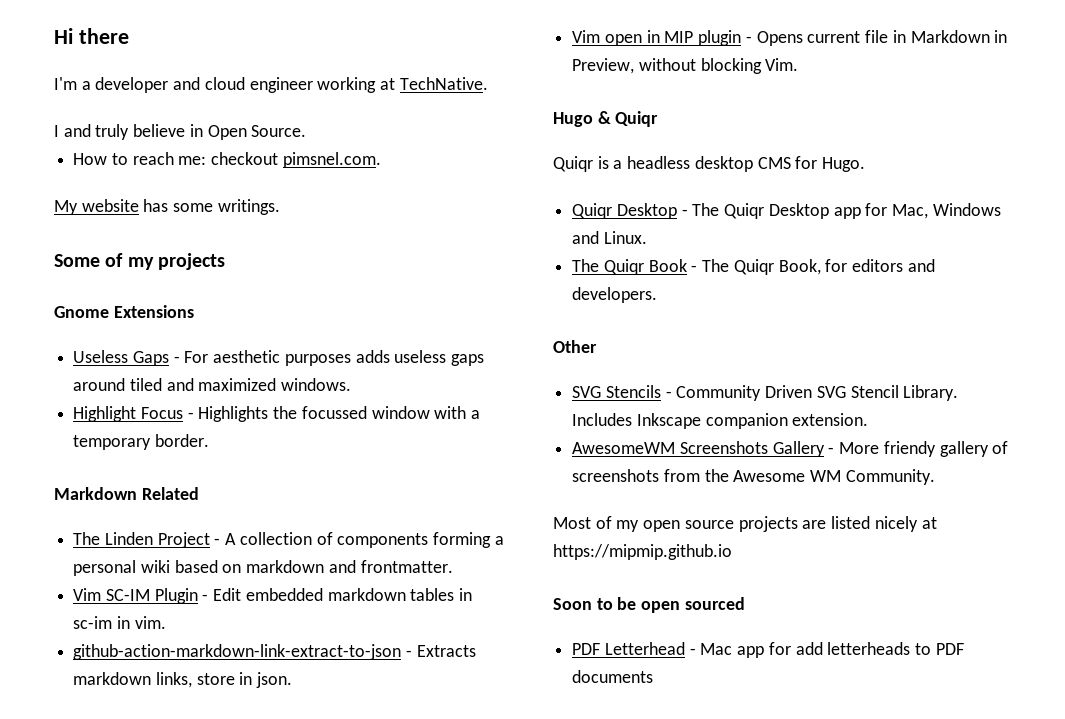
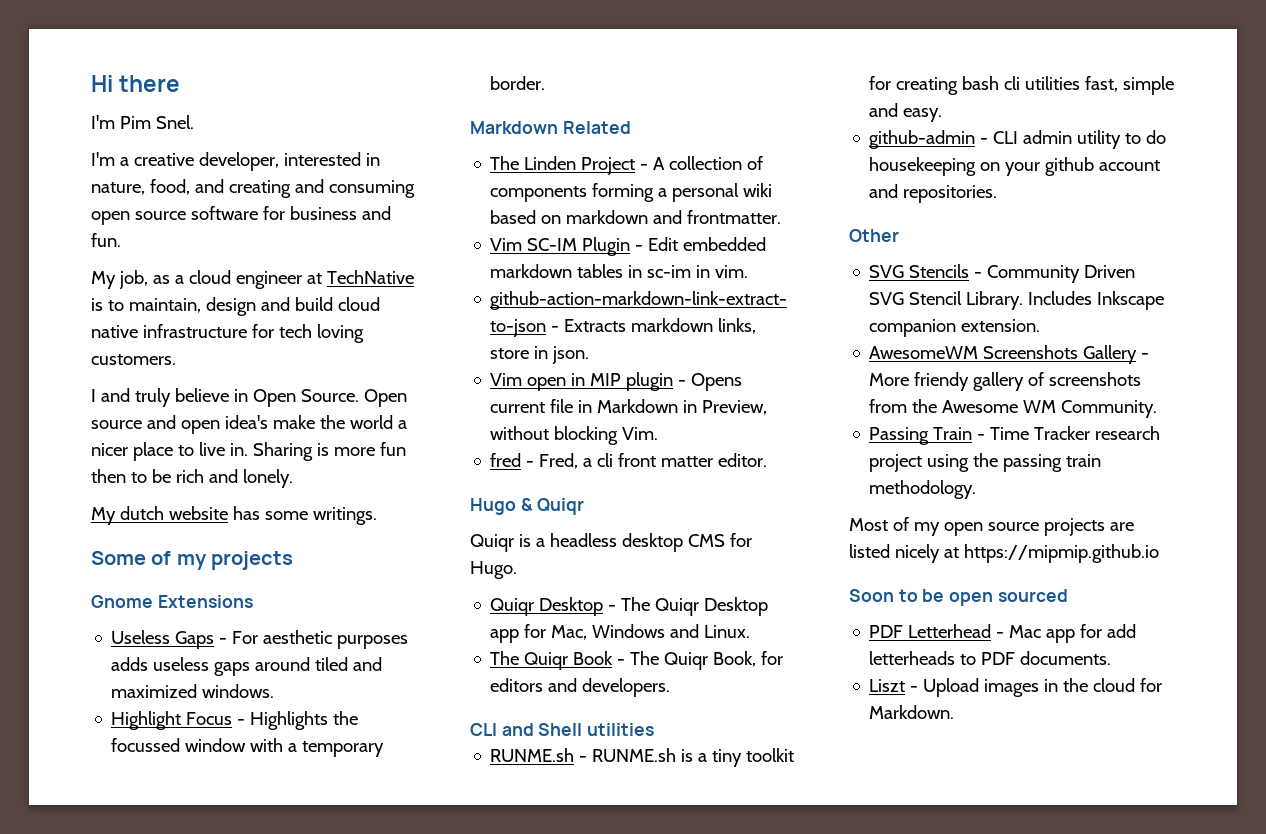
(129, 36) none -> [91,115,194,129] // I'm Pim Snel.
[95,77,488,93] developer and cloud engineer working at TechNative. -> [133,152,380,171] [91,179,415,198] [91,206,391,225] [91,233,121,247] [91,270,414,289] [91,297,380,316] [91,324,364,343] [91,354,176,365] creative developer, interested in nature, food, and creating and consuming open source software for business and fun. // My job, as a cloud engineer at TechNative is to maintain, design and build cloud native infrastructure for tech loving customers.
[73,152,381,168] [54,200,78,215] // How to reach me: checkout pimsnel.com. // My -> [363,389,407,407] [91,415,407,434] [91,442,406,461] [91,469,293,488] [91,506,164,525] Open source and open idea's make the world a nicer place to live in. Sharing is more fun then to be rich and lonely. // My dutch
(799, 64) none -> [490,453,768,469] // fred - Fred, a cli front matter editor.
(658, 295) none -> [470,723,655,736] [490,748,795,767] [869,76,1175,95] [869,103,943,122] [869,130,1167,149] [869,157,1161,176] [869,184,998,203] // CLI and Shell utilities // RUNME.sh - RUNME.sh is a tiny toolkit for creating bash cli utilities fast, simple and easy. // github-admin - CLI admin utility to do housekeeping on your github account and repositories.
(935, 477) none -> [869,426,1161,445] [869,453,1102,472] [869,480,977,499] // Passing Train - Time Tracker research project using the passing train methodology.
[572,670,654,683] documents -> [1020,651,1112,665] [869,678,1163,697] [869,705,955,719] documents. // Liszt - Upload images in the cloud for Markdown.

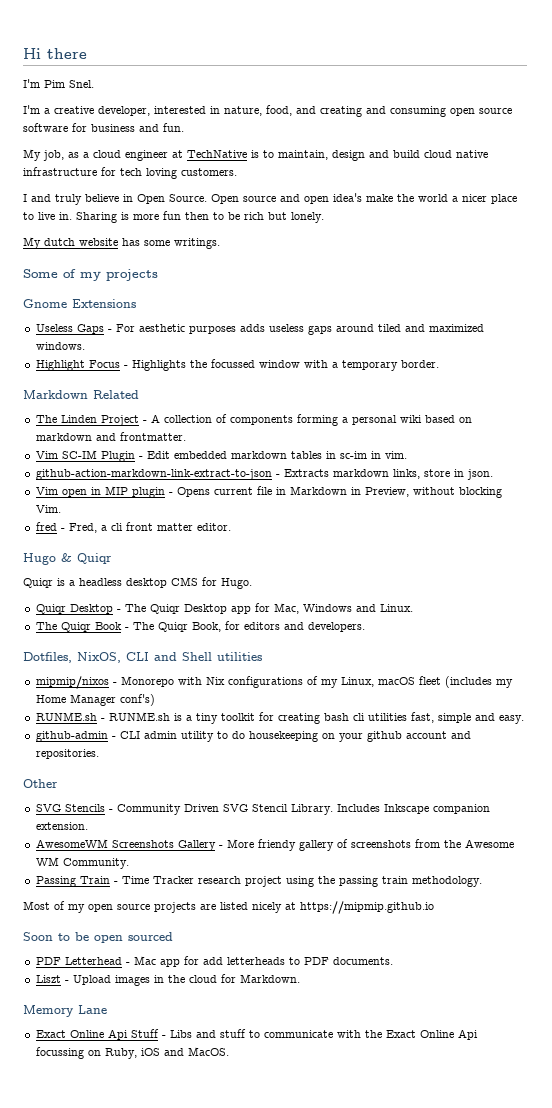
[208,469,238,483] and -> [268,212,287,220] but
(671, 687) none -> [23,652,121,663] Dotfiles, NixOS,
(655, 729) none -> [35,676,513,689] [35,694,155,706] // mipmip/nixos - Monorepo with Nix configurations of my Linux, macOS fleet (includes my Home Manager conf's)
(955, 712) none -> [23,1005,107,1017] [35,1029,478,1040] [35,1047,229,1059] // Memory Lane // Exact Online Api Stuff - Libs and stuff to communicate with the Exact Online Api focussing on Ruby, iOS and MacOS.

